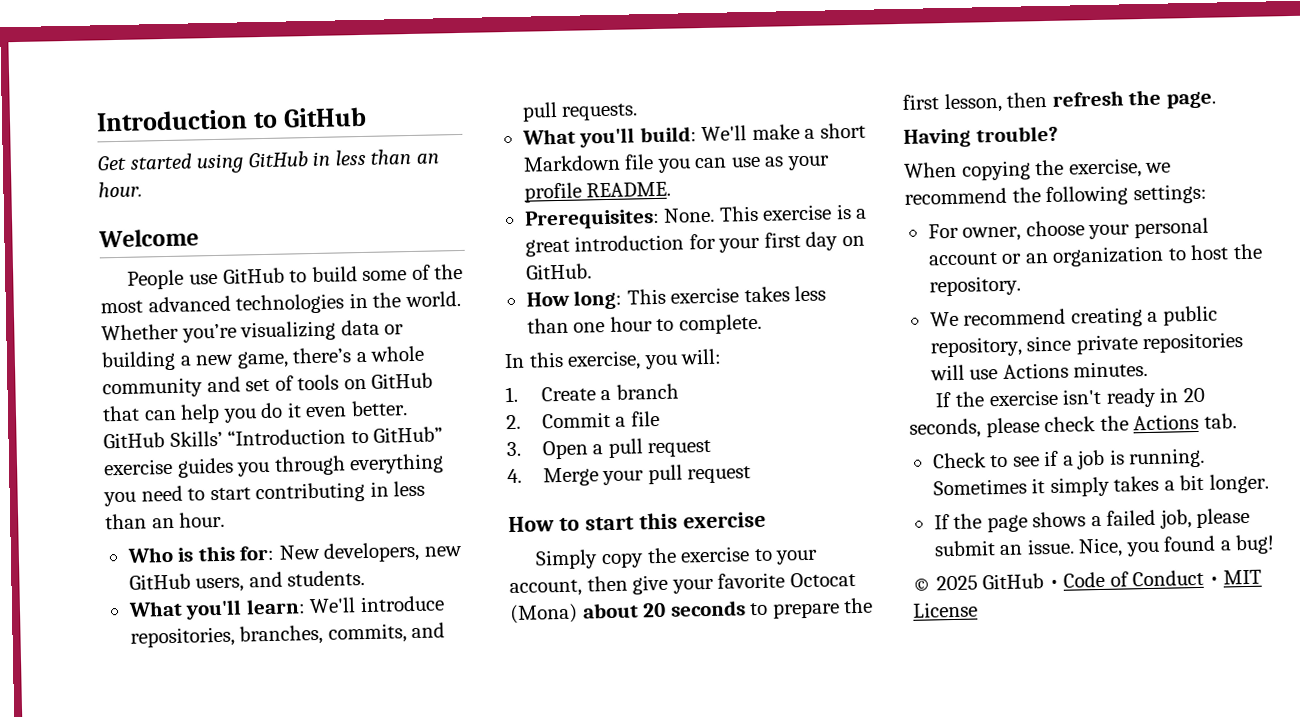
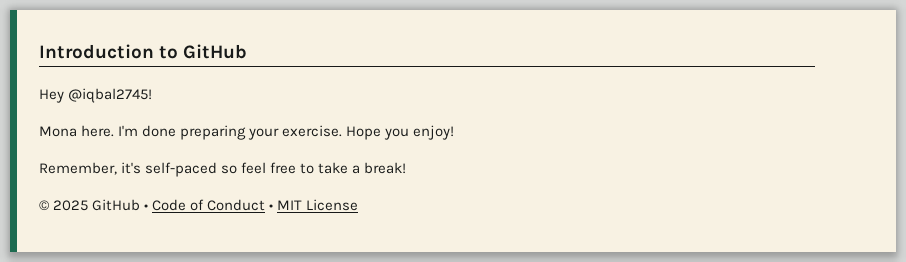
[97,148,439,174] [98,181,143,198] [98,228,199,248] [127,263,464,290] [100,290,461,315] [101,319,405,343] [101,345,425,372] [102,372,434,399] [102,400,408,424] [103,426,444,449] [103,453,445,478] [103,480,426,507] [105,511,226,530] [126,541,462,563] [128,570,366,593] [127,595,445,620] [129,622,446,648] [521,101,639,122] [521,122,866,148] [522,154,830,173] [523,181,672,203] [523,204,868,230] [524,231,865,257] [525,263,592,280] [525,285,827,310] [526,313,762,335] [504,348,723,371] [505,383,679,403] [506,410,660,430] [506,438,712,460] [507,464,752,487] [508,511,766,533] [535,546,819,570] [509,571,856,598] [509,597,874,625] [902,89,1216,114] [903,125,1058,148] [904,158,1172,181] [904,183,1207,207] [927,217,1209,242] [927,243,1263,267] [928,275,1021,297] [929,305,1218,328] [929,332,1244,358] [929,360,1149,381] [935,387,1205,408] [909,413,1237,439] [931,447,1206,470] [932,473,1269,498] [933,507,1251,533] [933,534,1276,558] Get started using GitHub in less than an hour. // Welcome // People use GitHub to build some of the most advanced technologies in the world. Whether you’re visualizing data or building a new game, there’s a whole community and set of tools on GitHub that can help you do it even better. GitHub Skills’ “Introduction to GitHub” exercise guides you through everything you need to start contributing in less than an hour. // Who is this for: New developers, new GitHub users, and students. // What you'll learn: We'll introduce repositories, branches, commits, and pull requests. // What you'll build: We'll make a short Markdown file you can use as your profile README. // Prerequisites: None. This exercise is a great introduction for your first day on GitHub. // How long: This exercise takes less than one hour to complete. // In this exercise, you will: // 1. Create a branch // 2. Commit a file // 3. Open a pull request // 4. Merge your pull request // How to start this exercise // Simply copy the exercise to your account, then give your favorite Octocat (Mona) about 20 seconds to prepare the first lesson, then refresh the page. // Having trouble? // When copying the exercise, we recommend the following settings: // For owner, choose your personal account or an organization to host the repository. // We recommend creating a public repository, since private repositories will use Actions minutes. // If the exercise isn't ready in 20 seconds, please check the Actions tab. // Check to see if a job is running. Sometimes it simply takes a bit longer. // If the page shows a failed job, please submit an issue. Nice, you found a bug! -> [39,88,153,103] [39,125,455,140] [39,162,407,177] Hey @iqbal2745! // Mona here. I'm done preparing your exercise. Hope you enjoy! // Remember, it's self-paced so feel free to take a break!

